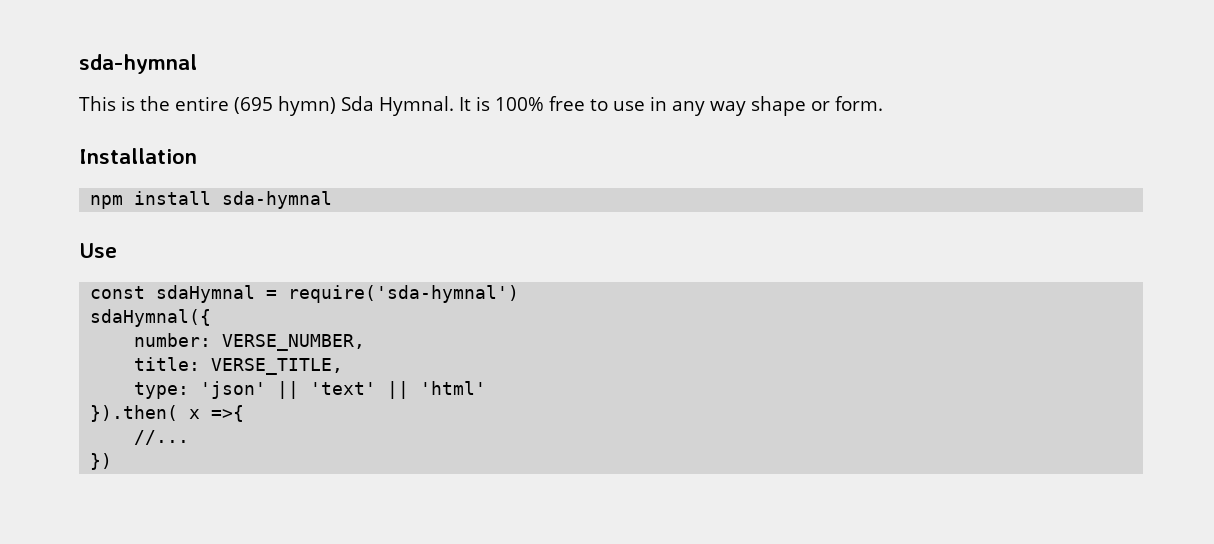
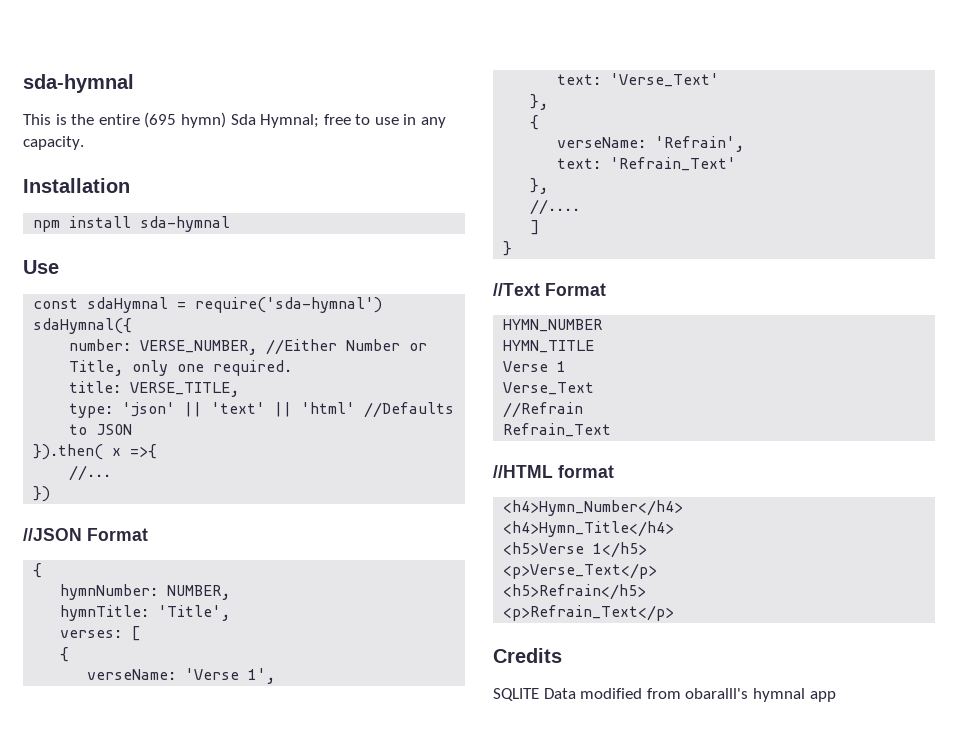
[379,96,544,116] Hymnal. It is 100% -> [260,114,320,128] Hymnal;
[710,96,883,116] way shape or form. -> [23,136,84,150] capacity.
(366, 342) none -> [266,339,428,355] [69,360,293,376] //Either Number or Title, only one required.
(487, 388) none -> [364,402,455,418] [69,424,133,435] //Defaults to JSON
(113, 461) none -> [23,528,148,541] [33,563,43,578] [60,584,231,600] [60,605,231,621] [60,626,141,641] [60,647,70,662] [87,668,276,684] [557,73,720,87] [530,94,549,110] [530,115,540,130] [557,136,745,152] [557,157,737,171] [530,178,549,194] [530,199,581,215] [530,220,540,235] [503,241,513,256] [493,283,606,296] [503,319,603,332] [503,340,595,353] [503,361,567,372] [503,382,595,395] [503,402,584,418] [503,423,612,437] [493,465,614,478] [503,500,684,516] [503,521,675,537] [503,542,648,558] [503,563,658,579] [503,584,647,600] [503,605,675,621] [493,648,562,663] [493,688,836,702] // //JSON Format // { // hymnNumber: NUMBER, // hymnTitle: 'Title', // verses: [ // { // verseName: 'Verse 1', // text: 'Verse_Text' // }, // { // verseName: 'Refrain', // text: 'Refrain_Text' // }, // //.... // ] // } // //Text Format // HYMN_NUMBER // HYMN_TITLE // Verse 1 // Verse_Text // //Refrain // Refrain_Text // //HTML format // <h4>Hymn_Number</h4> // <h4>Hymn_Title</h4> // <h5>Verse 1</h5> // <p>Verse_Text</p> // <h5>Refrain</h5> // <p>Refrain_Text</p> // Credits // SQLITE Data modified from obaralll's hymnal app

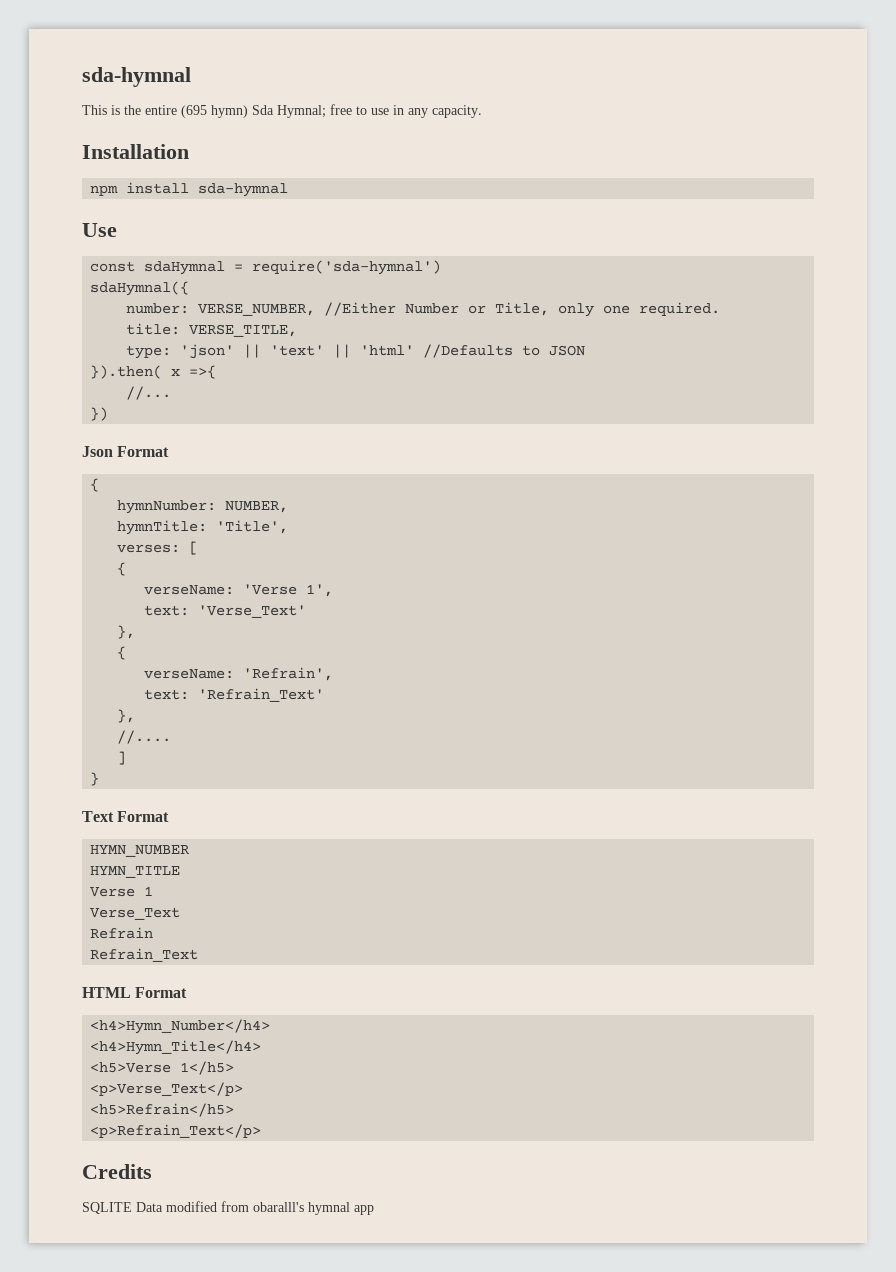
[23,528,82,541] //JSON -> [82,446,113,457] Json
[493,283,540,296] //Text -> [82,811,114,822] Text
[503,402,584,418] //Refrain -> [90,927,154,939] Refrain
[493,465,614,478] //HTML format -> [82,987,188,998] HTML Format

